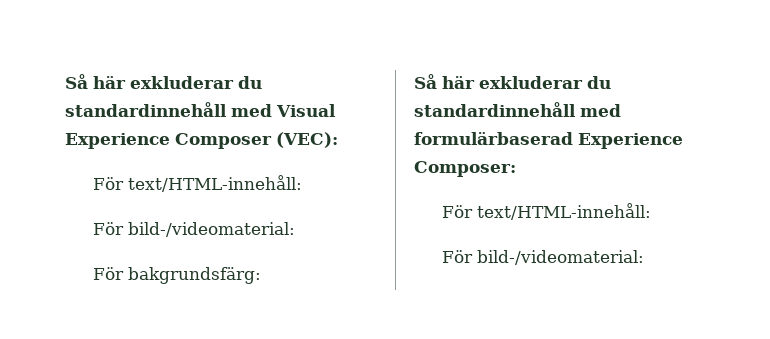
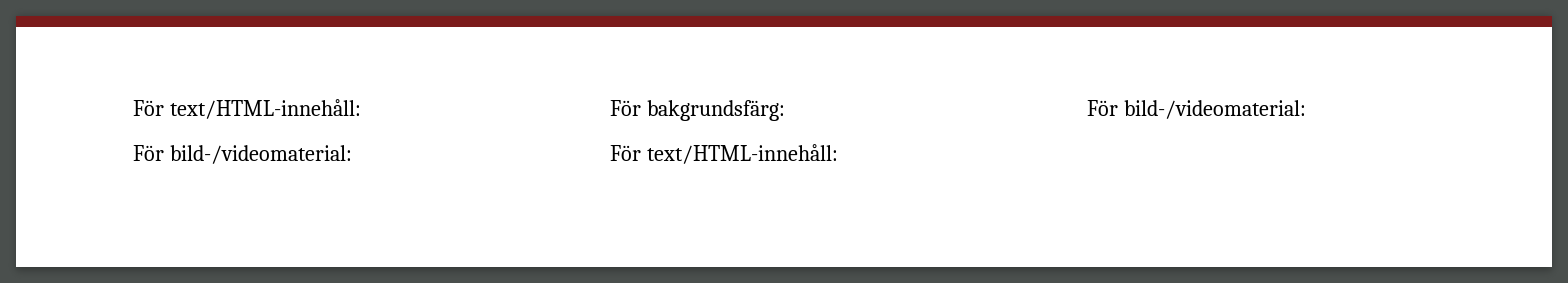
[65,74,262,89] [65,102,336,117] [65,132,338,149] Så här exkluderar du standardinnehåll med Visual Experience Composer (VEC): // -> (132, 108) none
[414,74,611,89] [414,102,621,117] [414,132,683,149] [414,161,516,177] // Så här exkluderar du standardinnehåll med formulärbaserad Experience Composer: -> (785, 110) none

